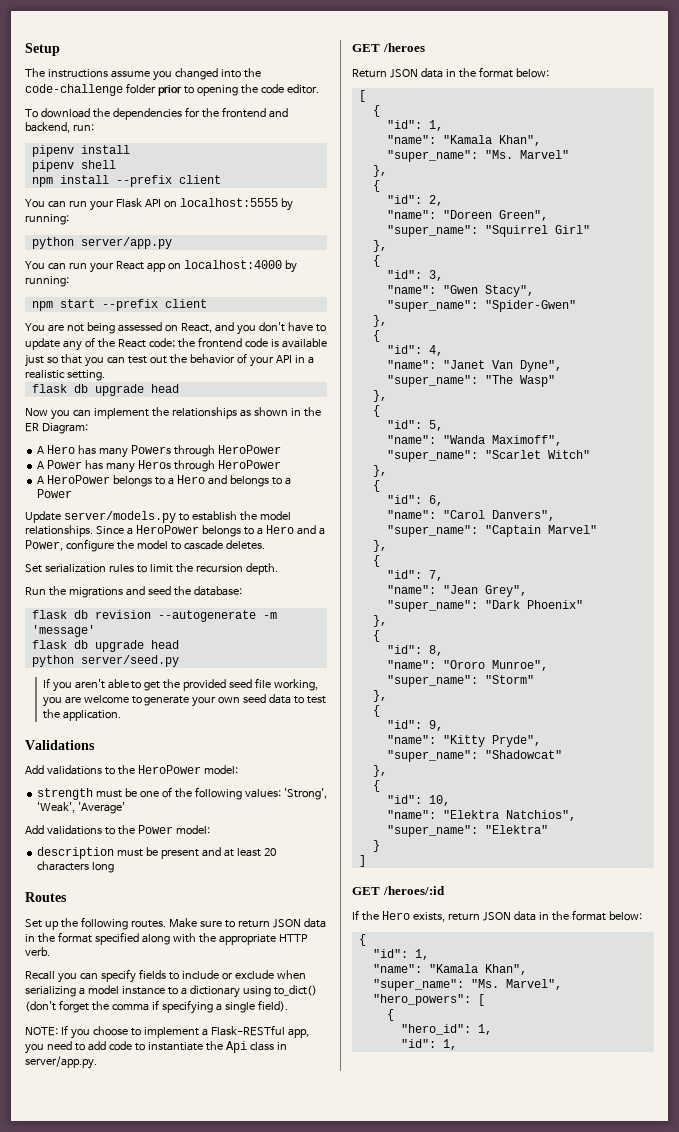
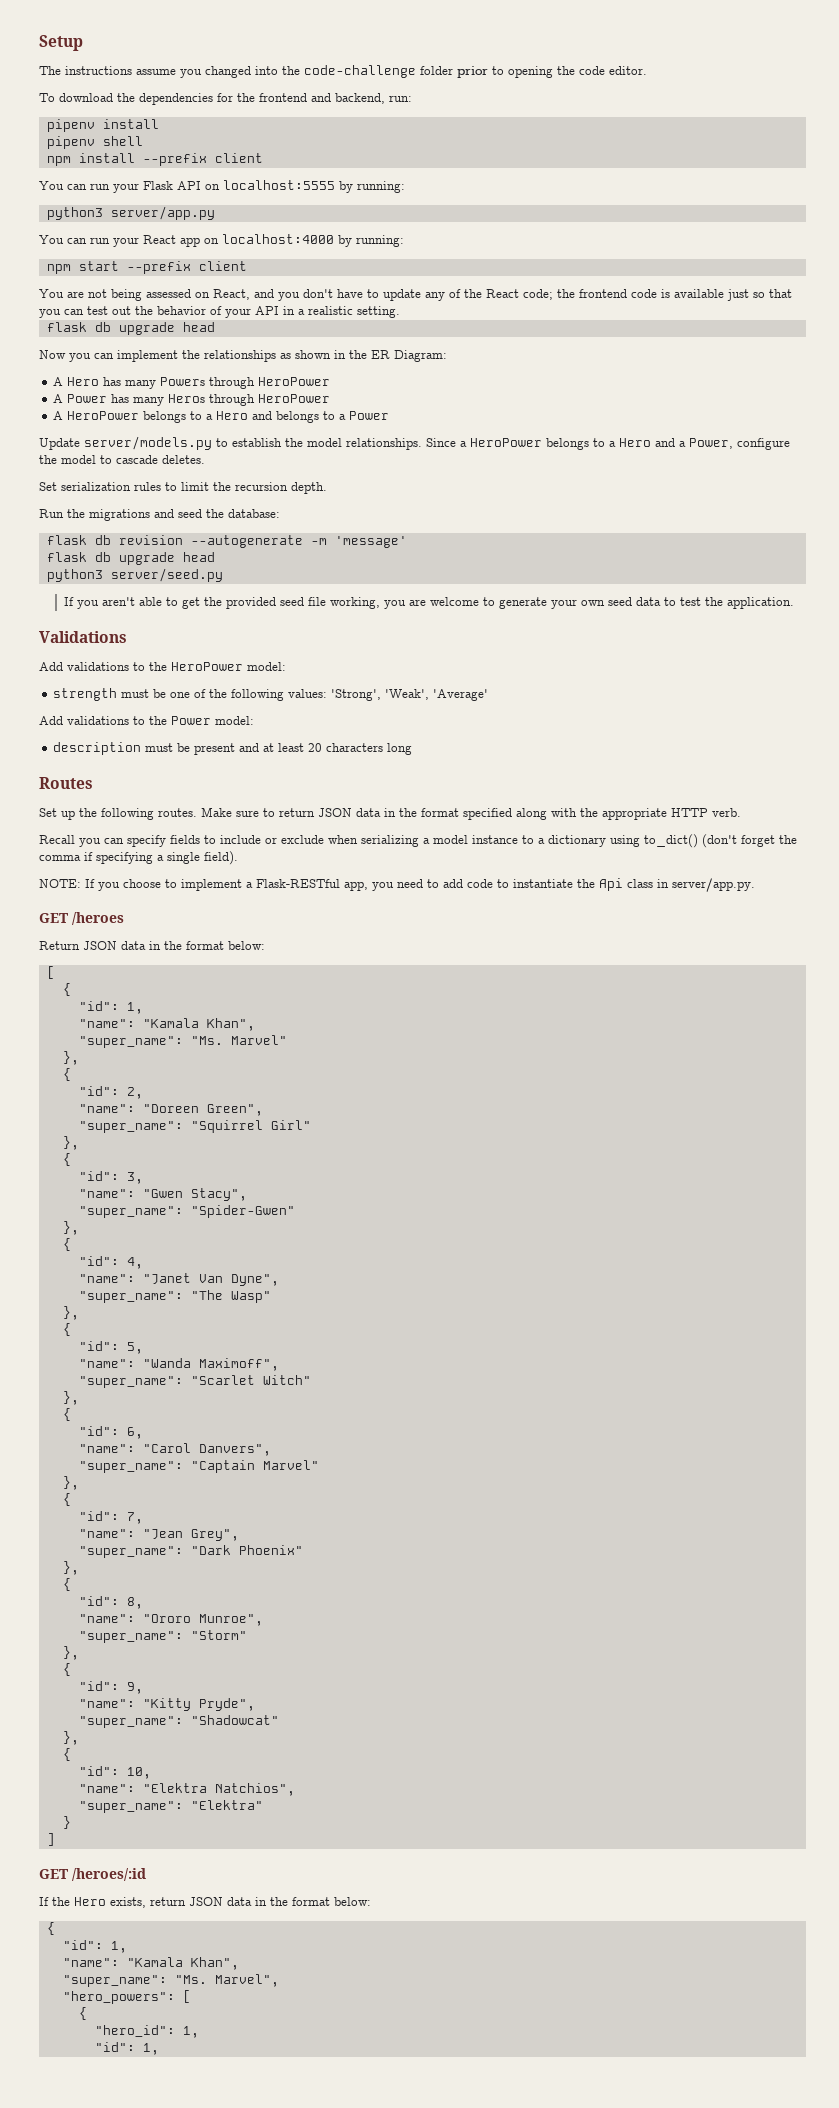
[31,237,74,249] python -> [46,207,103,220] python3
[31,655,74,667] python -> [46,569,103,582] python3

